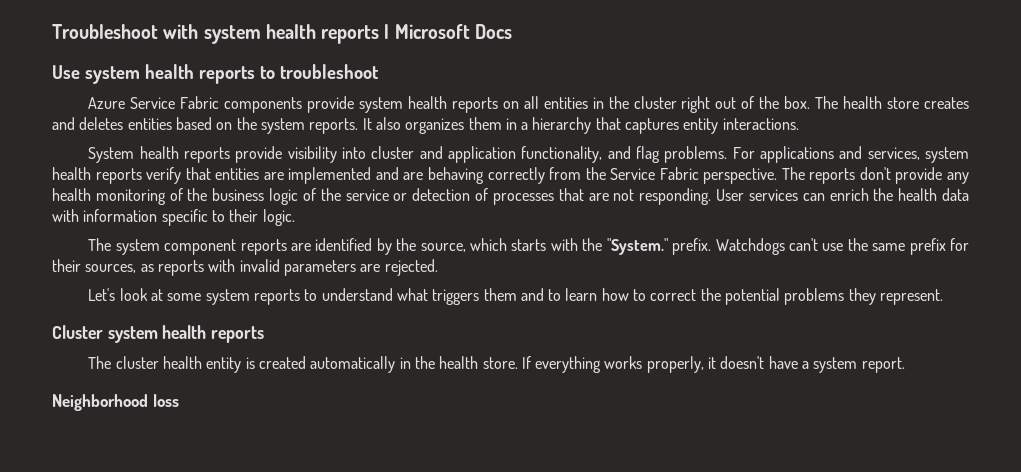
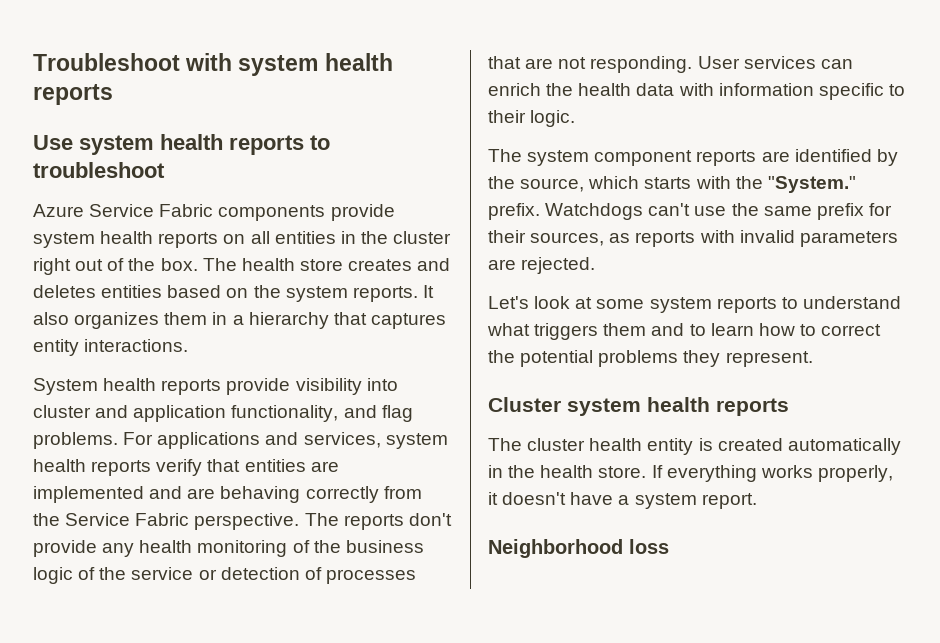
[384,24,512,39] | Microsoft Docs -> (113, 94) none

